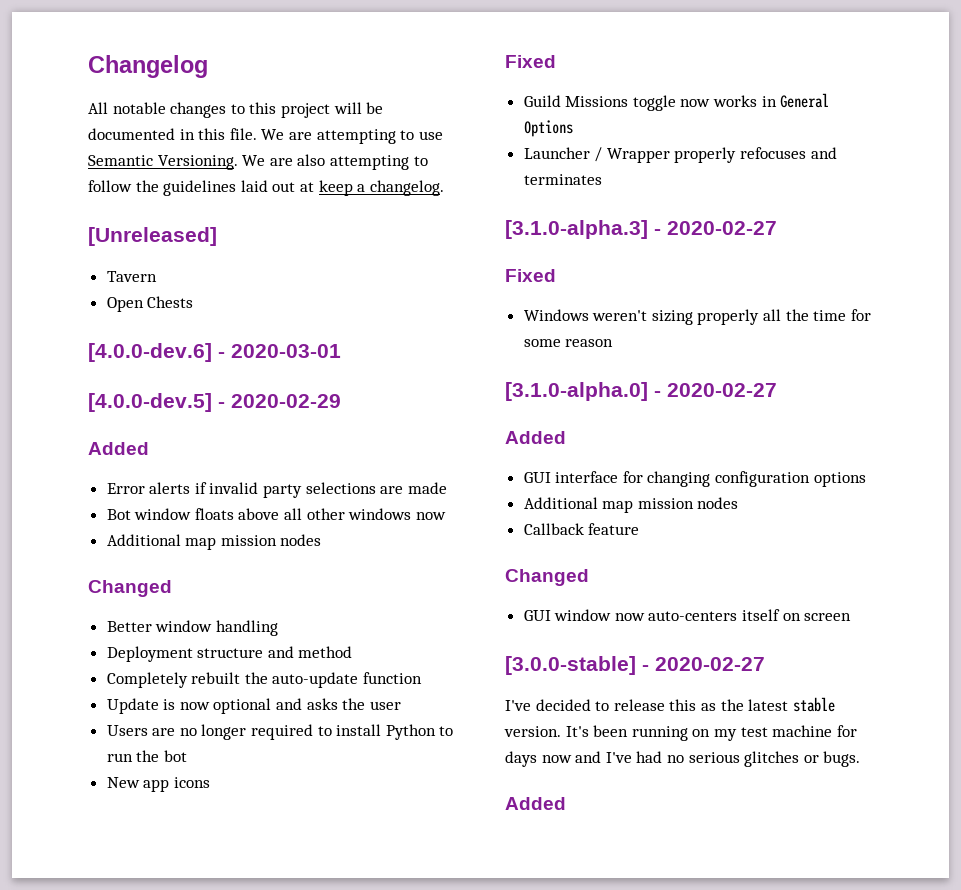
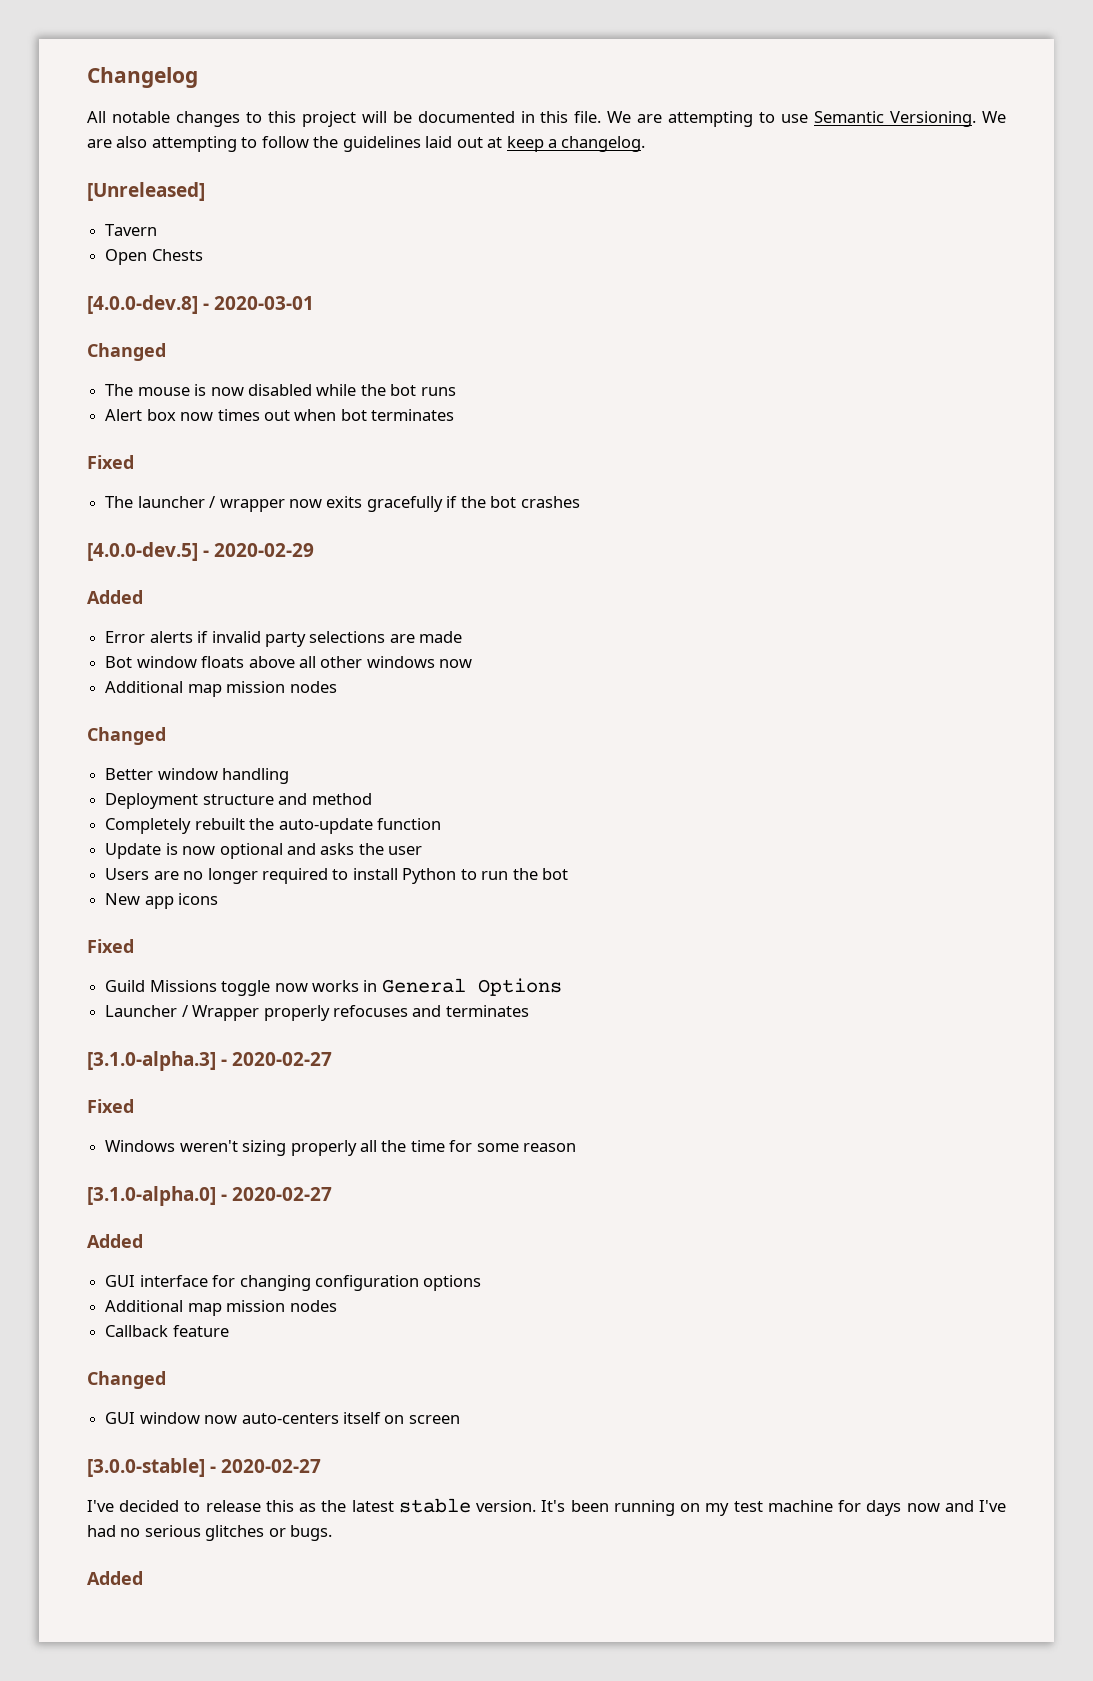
[88,343,212,362] [4.0.0-dev.6] -> [87,295,198,314] [4.0.0-dev.8]
(341, 351) none -> [87,343,166,361] [105,384,456,396] [105,409,455,421] [87,455,134,469] [105,496,580,512] // Changed // The mouse is now disabled while the bot runs // Alert box now times out when bot terminates // Fixed // The launcher / wrapper now exits gracefully if the bot crashes

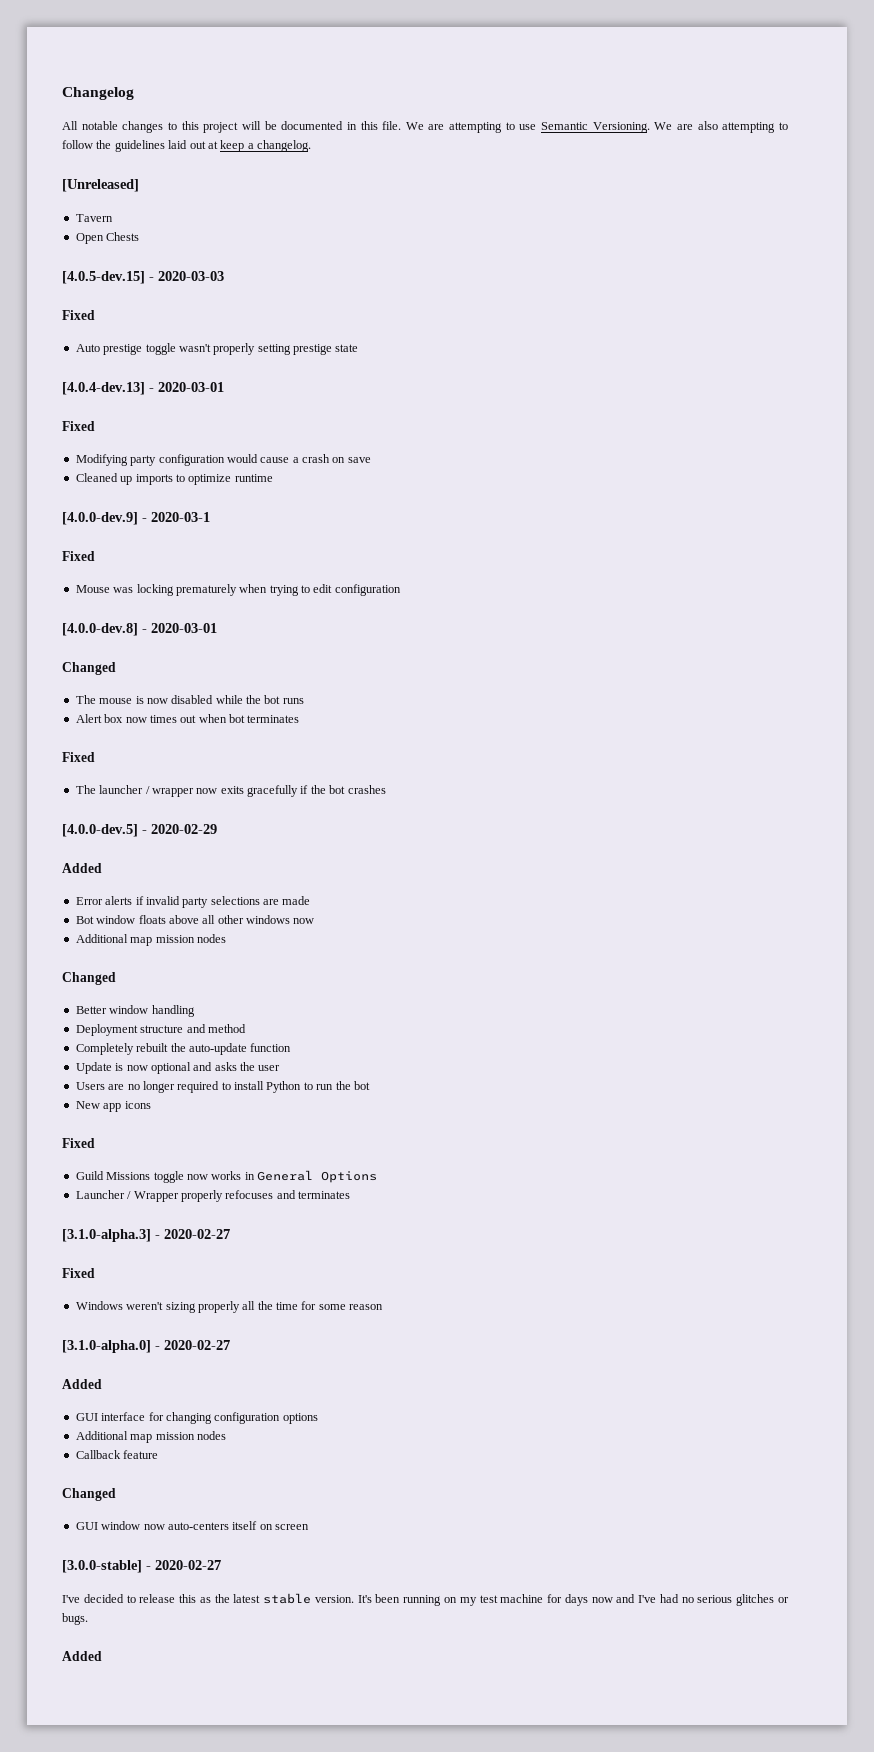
(203, 255) none -> [62,271,224,284] [62,310,95,320] [75,343,359,355] [62,382,224,395] [62,421,95,431] [75,454,371,466] [75,473,273,485] [62,512,210,525] [62,551,95,561] [75,584,401,596] // [4.0.5-dev.15] - 2020-03-03 // Fixed // Auto prestige toggle wasn't properly setting prestige state // [4.0.4-dev.13] - 2020-03-01 // Fixed // Modifying party configuration would cause a crash on save // Cleaned up imports to optimize runtime // [4.0.0-dev.9] - 2020-03-1 // Fixed // Mouse was locking prematurely when trying to edit configuration

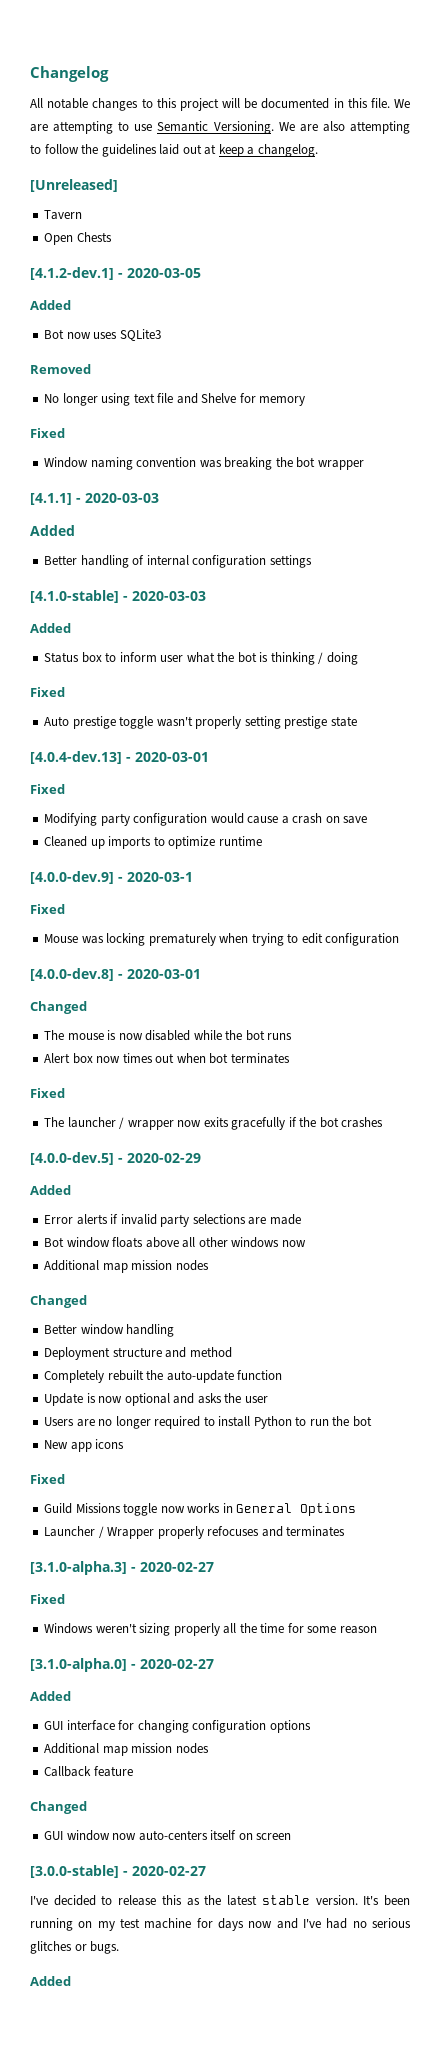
[62,271,224,284] [4.0.5-dev.15] - 2020-03-03 -> [30,267,201,280] [30,300,71,310] [44,329,161,341] [30,364,91,374] [44,393,306,406] [30,428,65,438] [44,457,364,470] [30,493,159,505] [30,525,75,536] [44,555,312,568] [30,590,206,603] [30,623,71,633] [44,652,358,665] [4.1.2-dev.1] - 2020-03-05 // Added // Bot now uses SQLite3 // Removed // No longer using text file and Shelve for memory // Fixed // Window naming convention was breaking the bot wrapper // [4.1.1] - 2020-03-03 // Added // Better handling of internal configuration settings // [4.1.0-stable] - 2020-03-03 // Added // Status box to inform user what the bot is thinking / doing

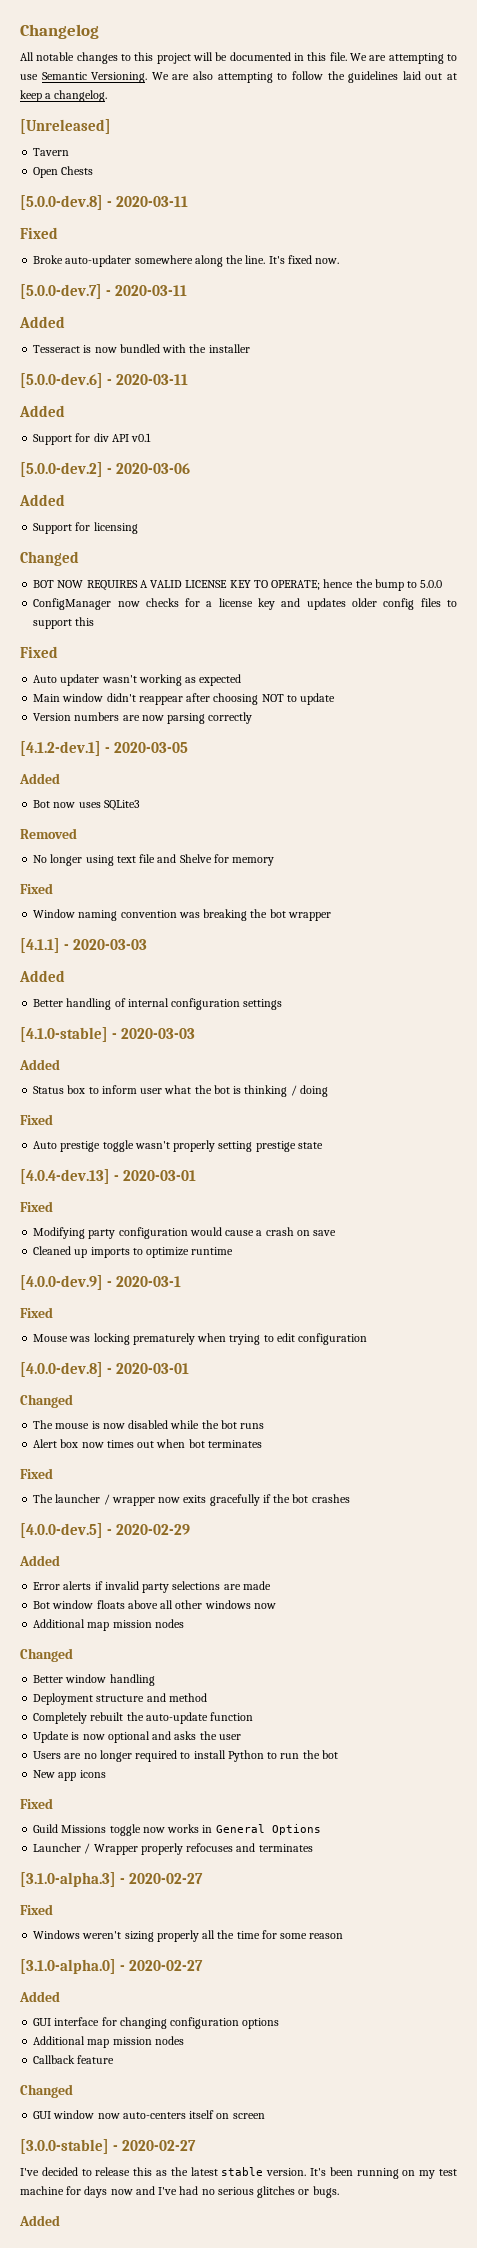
(112, 237) none -> [20,195,189,210] [20,227,58,239] [33,255,340,267] [20,284,188,299] [19,316,65,328] [33,344,250,353] [20,373,189,388] [19,405,65,417] [33,433,152,445] [20,462,191,477] [19,494,65,506] [33,522,138,534] [20,551,79,566] [33,579,443,591] [33,598,457,610] [33,617,95,629] [20,646,58,658] [33,674,242,686] [33,693,336,705] [33,712,253,724] // [5.0.0-dev.8] - 2020-03-11 // Fixed // Broke auto-updater somewhere along the line. It's fixed now. // [5.0.0-dev.7] - 2020-03-11 // Added // Tesseract is now bundled with the installer // [5.0.0-dev.6] - 2020-03-11 // Added // Support for div API v0.1 // [5.0.0-dev.2] - 2020-03-06 // Added // Support for licensing // Changed // BOT NOW REQUIRES A VALID LICENSE KEY TO OPERATE; hence the bump to 5.0.0 // ConfigManager now checks for a license key and updates older config files to support this // Fixed // Auto updater wasn't working as expected // Main window didn't reappear after choosing NOT to update // Version numbers are now parsing correctly

